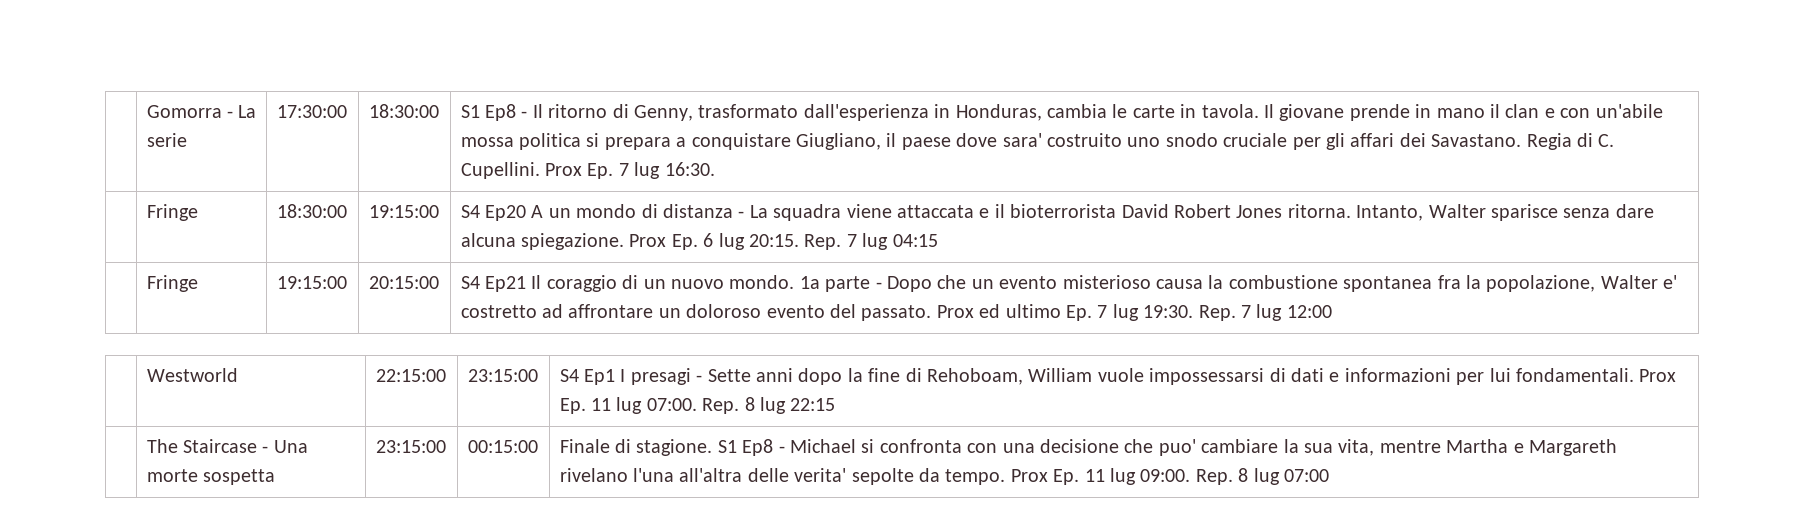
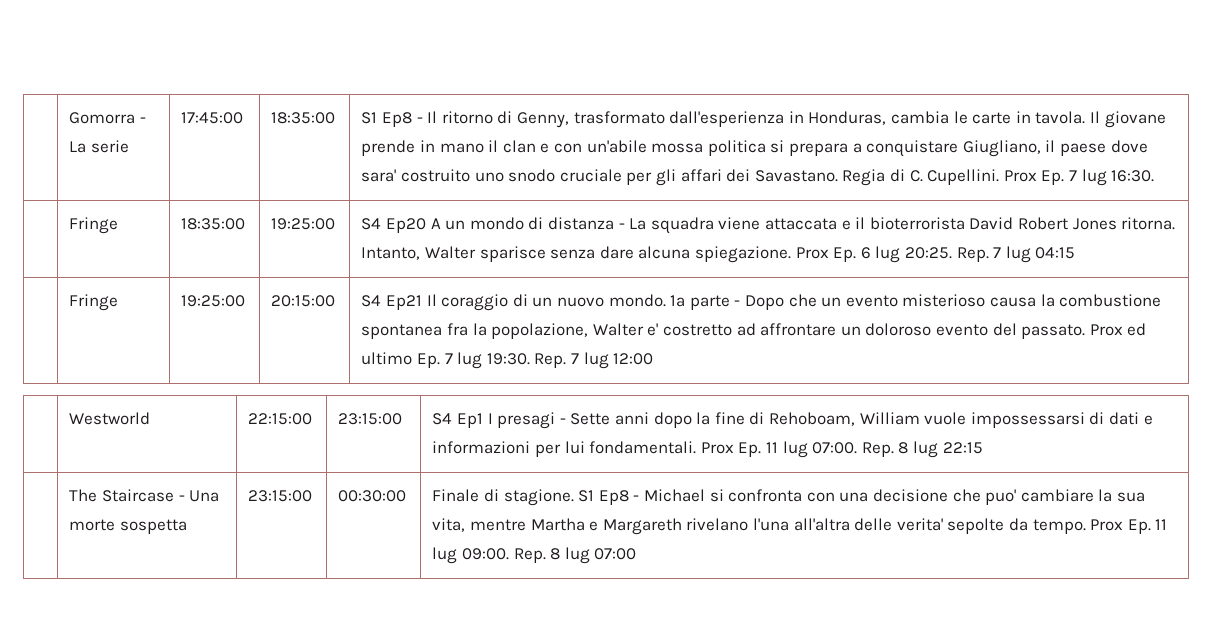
[276,105,347,118] [368,104,439,118] 17:30:00 | 18:30:00 -> [181,112,244,124] [271,112,336,124] 17:45:00 | 18:35:00
[276,204,347,218] [368,205,439,218] 18:30:00 | 19:15:00 -> [181,218,246,230] [271,218,336,230] 18:35:00 | 19:25:00
[748,234,799,247] 20:15. -> [904,247,952,259] 20:25.
[276,276,347,289] 19:15:00 -> [181,295,246,307] 19:25:00
[467,440,538,453] 00:15:00 -> [338,490,407,502] 00:30:00

